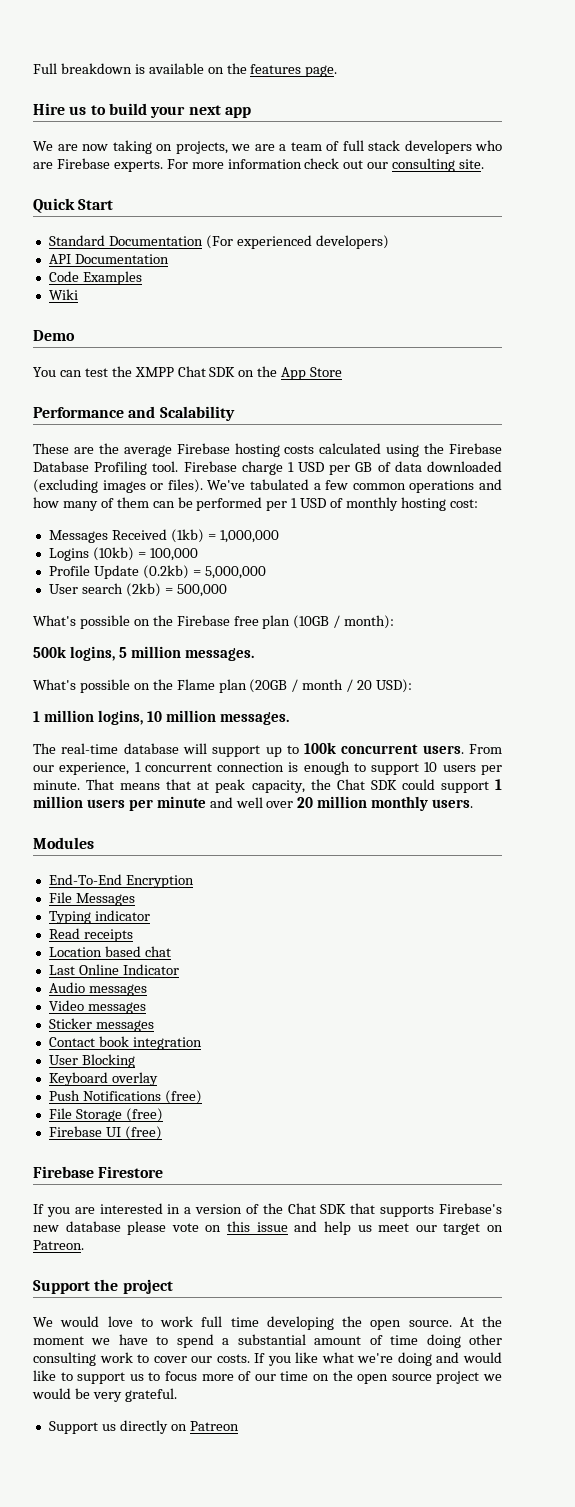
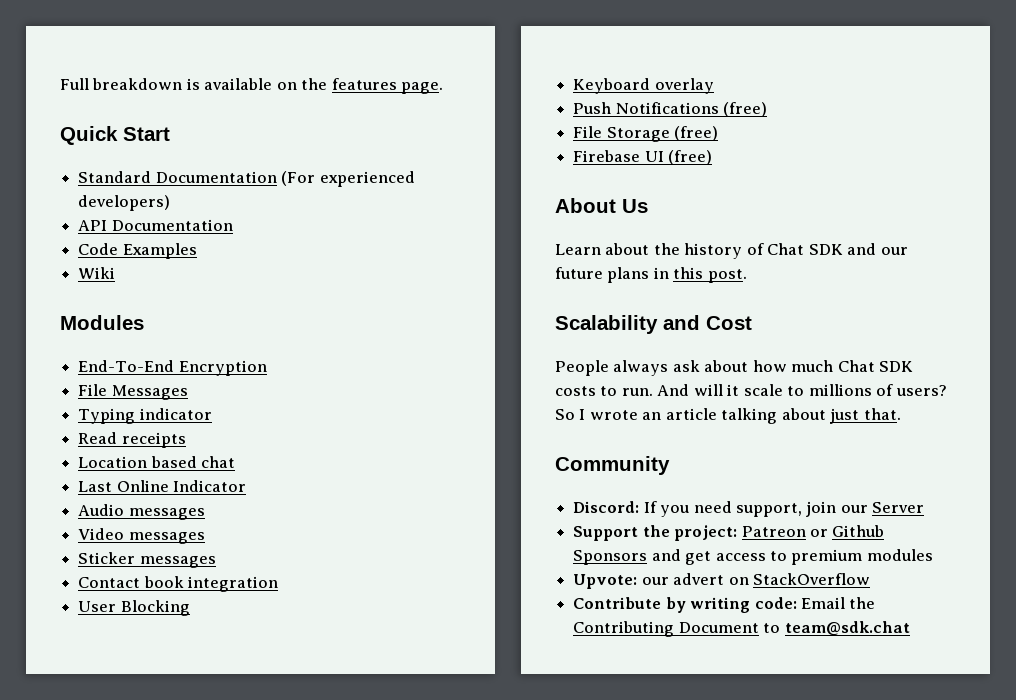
[33,103,251,118] [33,140,502,154] [33,158,485,172] // Hire us to build your next app // We are now taking on projects, we are a team of full stack developers who are Firebase experts. For more information check out our consulting site. -> (444, 88) none
[33,330,75,341] [33,366,343,380] [33,406,235,421] [33,443,502,457] [33,461,503,475] [33,479,503,493] [33,497,478,511] [48,529,279,543] [48,547,198,561] [48,565,266,579] [48,583,227,597] [33,615,395,629] [33,646,254,661] [33,679,413,693] [33,710,289,725] [33,742,503,757] [33,761,502,775] [33,779,502,793] [33,796,474,811] // Demo // You can test the XMPP Chat SDK on the App Store // Performance and Scalability // These are the average Firebase hosting costs calculated using the Firebase Database Profiling tool. Firebase charge 1 USD per GB of data downloaded (excluding images or files). We've tabulated a few common operations and how many of them can be performed per 1 USD of monthly hosting cost: // Messages Received (1kb) = 1,000,000 // Logins (10kb) = 100,000 // Profile Update (0.2kb) = 5,000,000 // User search (2kb) = 500,000 // What's possible on the Firebase free plan (10GB / month): // 500k logins, 5 million messages. // What's possible on the Flame plan (20GB / month / 20 USD): // 1 million logins, 10 million messages. // The real-time database will support up to 100k concurrent users. From our experience, 1 concurrent connection is enough to support 10 users per minute. That means that at peak capacity, the Chat SDK could support 1 million users per minute and well over 20 million monthly users. -> (116, 273) none
[33,1166,164,1178] [33,1203,503,1217] [33,1221,504,1235] [33,1240,84,1250] [33,1279,173,1294] [33,1316,502,1330] [33,1334,502,1348] [33,1352,503,1366] [33,1370,503,1384] [32,1388,177,1402] [48,1420,239,1434] Firebase Firestore // If you are interested in a version of the Chat SDK that supports Firebase's new database please vote on this issue and help us meet our target on Patreon. // Support the project // We would love to work full time developing the open source. At the moment we have to spend a substantial amount of time doing other consulting work to cover our costs. If you like what we're doing and would like to support us to focus more of our time on the open source project we would be very grateful. // Support us directly on Patreon -> [555,198,648,213] [555,243,908,259] [555,267,747,283] [555,315,752,334] [555,360,914,376] [555,384,947,396] [555,408,901,424] [555,456,670,475] [573,501,925,517] [573,525,885,541] [573,549,933,565] [573,573,870,589] [573,597,876,613] [573,621,910,637] About Us // Learn about the history of Chat SDK and our future plans in this post. // Scalability and Cost // People always ask about how much Chat SDK costs to run. And will it scale to millions of users? So I wrote an article talking about just that. // Community // Discord: If you need support, join our Server // Support the project: Patreon or Github Sponsors and get access to premium modules // Upvote: our advert on StackOverflow // Contribute by writing code: Email the Contributing Document to team@sdk.chat

